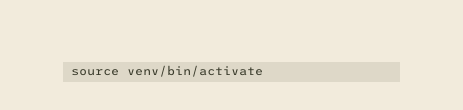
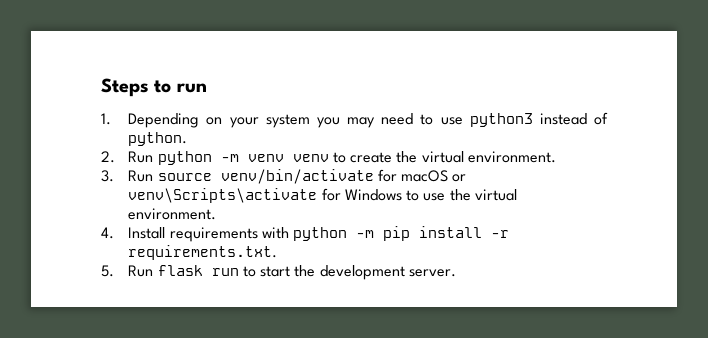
[70,65,263,77] source venv/bin/activate -> [101,78,207,97] [101,112,608,128] [128,132,188,146] [101,151,557,165] [101,169,467,184] [128,188,518,203] [128,208,217,220] [101,226,510,242] [128,245,278,260] [101,265,457,280] Steps to run // 1. Depending on your system you may need to use python3 instead of python. // 2. Run python -m venv venv to create the virtual environment. // 3. Run source venv/bin/activate for macOS or venv\Scripts\activate for Windows to use the virtual environment. // 4. Install requirements with python -m pip install -r requirements.txt. // 5. Run flask run to start the development server.

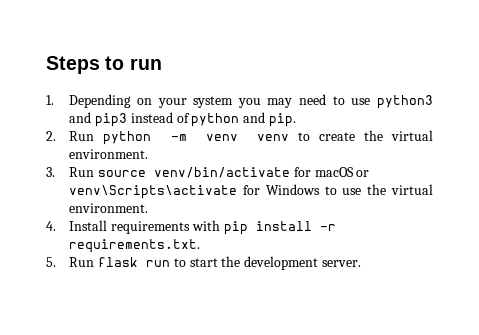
[539,112,608,125] [128,132,188,146] instead of python. -> [69,112,297,127] and pip3 instead of python and pip.
[293,227,375,241] python -m -> (220, 225) none

